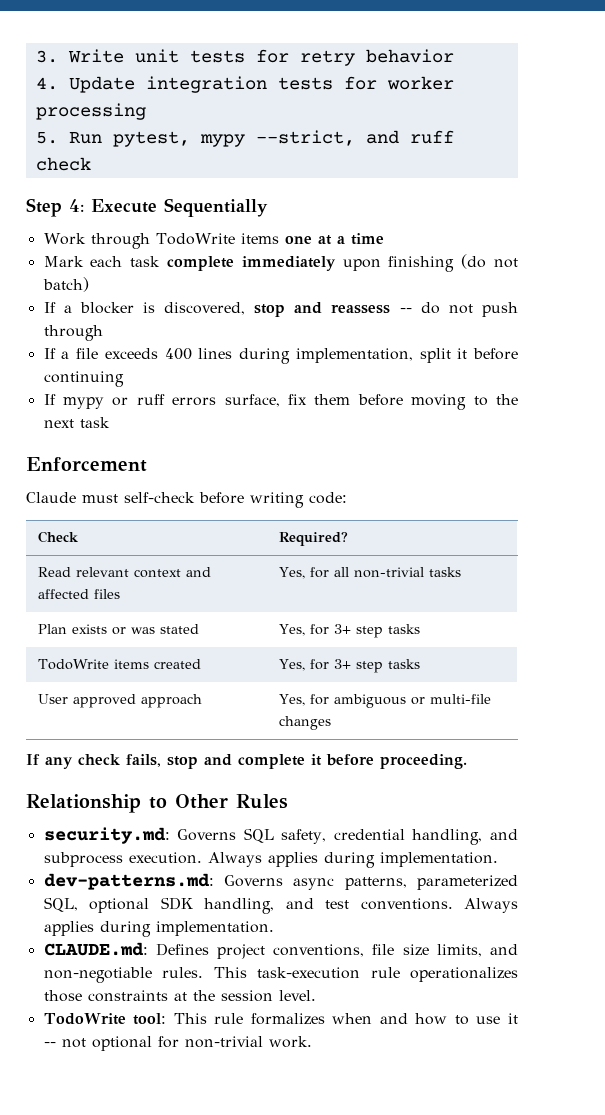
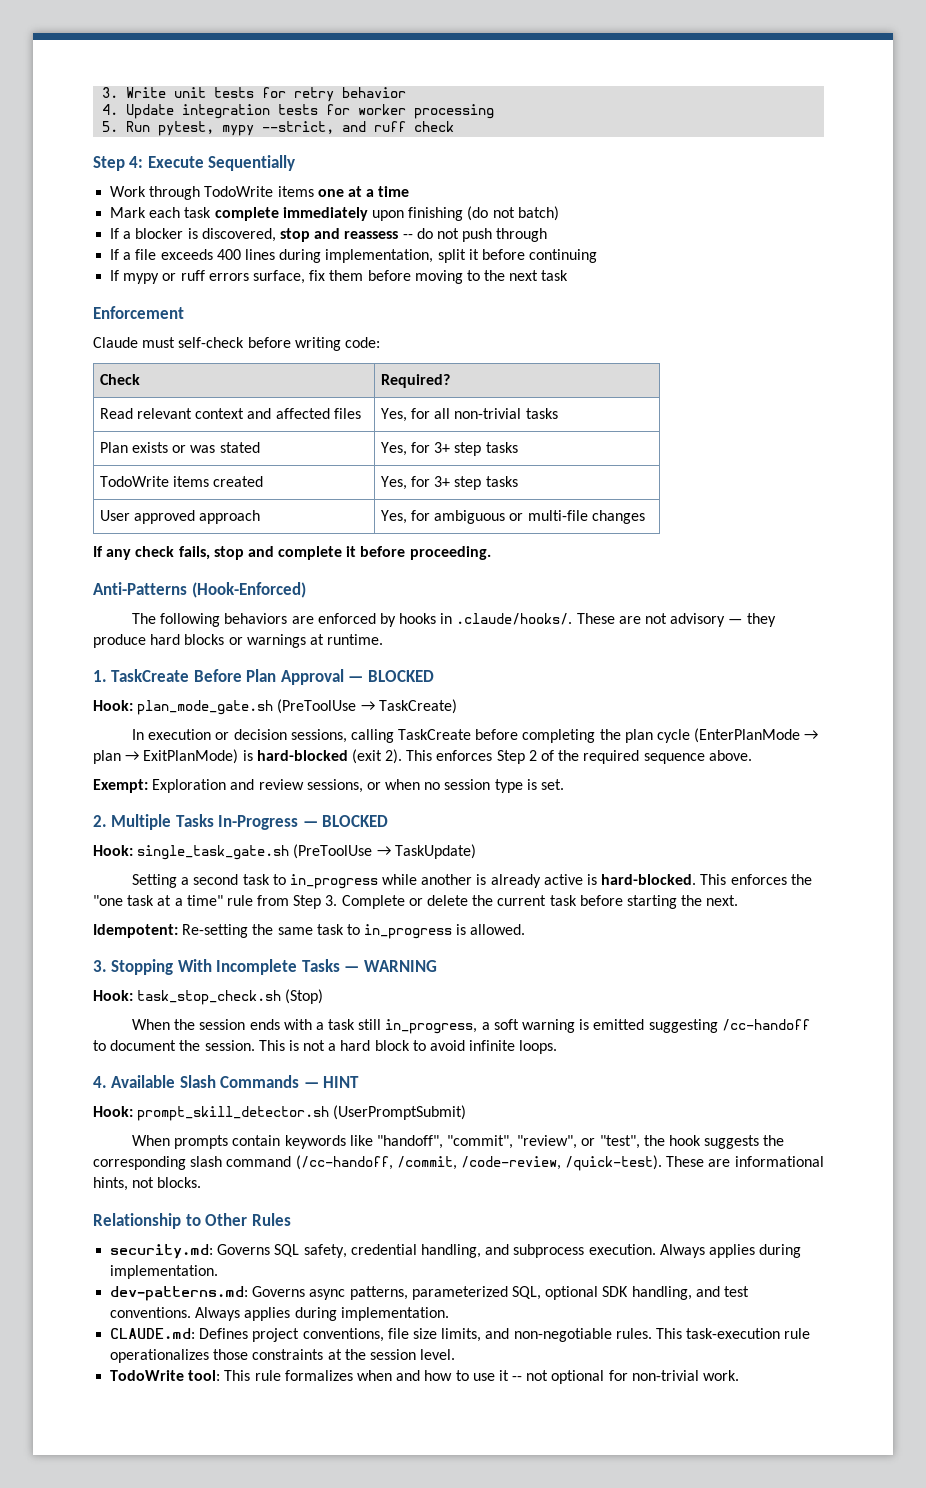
(467, 761) none -> [93,582,306,598] [131,613,776,627] [93,634,384,648] [93,669,434,685] [93,699,457,715] [131,728,819,743] [93,749,752,764] [93,779,565,793] [93,814,389,830] [93,844,476,860] [131,874,812,889] [93,895,739,909] [93,924,526,939] [93,959,437,975] [93,989,324,1005] [131,1019,810,1034] [93,1040,558,1054] [93,1075,360,1088] [93,1105,467,1121] [131,1135,785,1149] [93,1155,824,1171] [93,1177,202,1191] // Anti-Patterns (Hook-Enforced) // The following behaviors are enforced by hooks in .claude/hooks/. These are not advisory — they produce hard blocks or warnings at runtime. // 1. TaskCreate Before Plan Approval — BLOCKED // Hook: plan_mode_gate.sh (PreToolUse → TaskCreate) // In execution or decision sessions, calling TaskCreate before completing the plan cycle (EnterPlanMode → plan → ExitPlanMode) is hard-blocked (exit 2). This enforces Step 2 of the required sequence above. // Exempt: Exploration and review sessions, or when no session type is set. // 2. Multiple Tasks In-Progress — BLOCKED // Hook: single_task_gate.sh (PreToolUse → TaskUpdate) // Setting a second task to in_progress while another is already active is hard-blocked. This enforces the "one task at a time" rule from Step 3. Complete or delete the current task before starting the next. // Idempotent: Re-setting the same task to in_progress is allowed. // 3. Stopping With Incomplete Tasks — WARNING // Hook: task_stop_check.sh (Stop) // When the session ends with a task still in_progress, a soft warning is emitted suggesting /cc-handoff to document the session. This is not a hard block to avoid infinite loops. // 4. Available Slash Commands — HINT // Hook: prompt_skill_detector.sh (UserPromptSubmit) // When prompts contain keywords like "handoff", "commit", "review", or "test", the hook suggests the corresponding slash command (/cc-handoff, /commit, /code-review, /quick-test). These are informational hints, not blocks.

